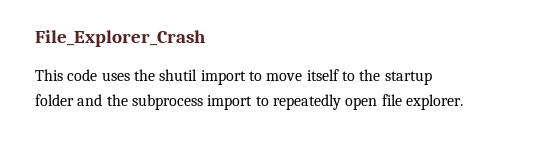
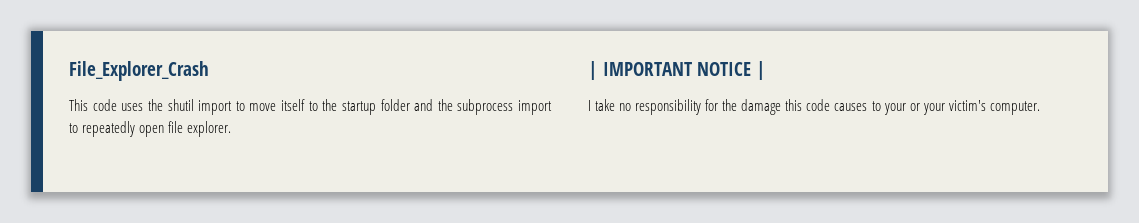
(463, 102) none -> [588,61,767,80] [588,99,1040,115] // | IMPORTANT NOTICE | // I take no responsibility for the damage this code causes to your or your victim's computer.

